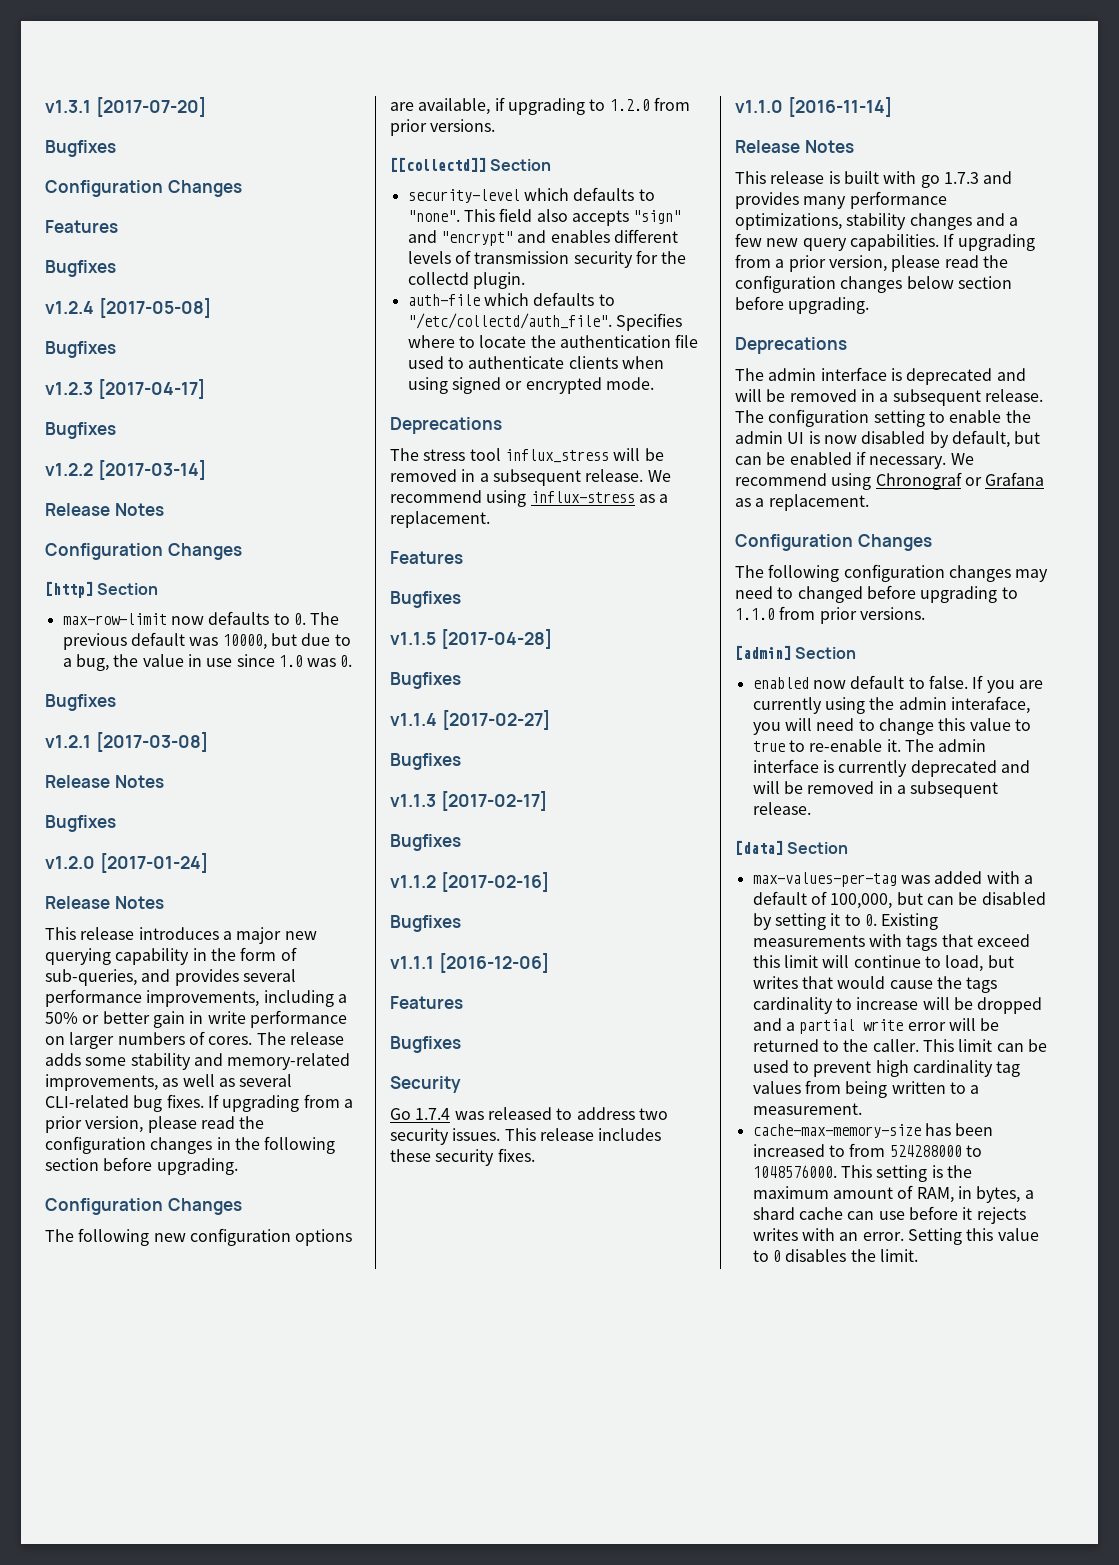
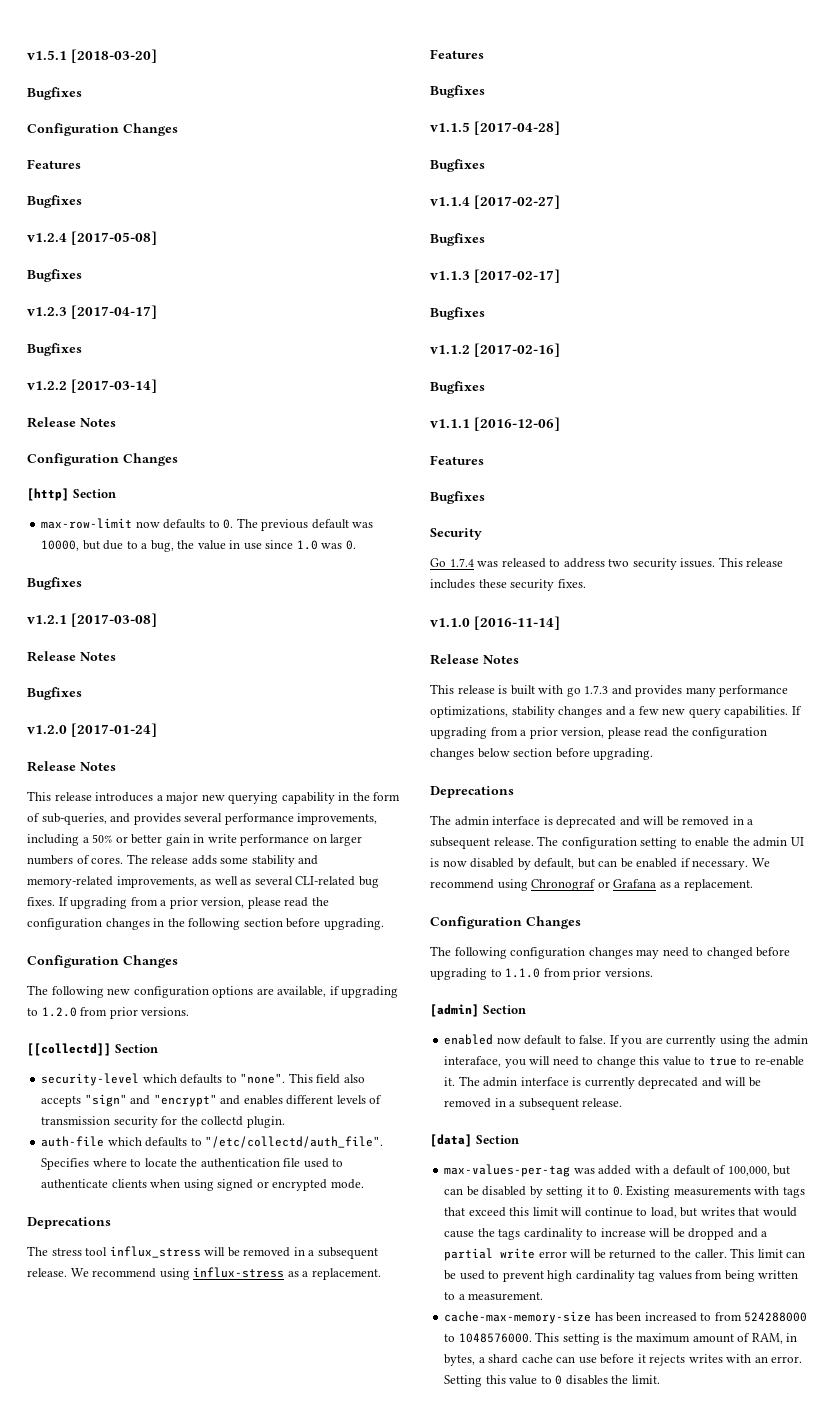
[45,97,206,117] v1.3.1 [2017-07-20] -> [27,49,158,63] v1.5.1 [2018-03-20]

